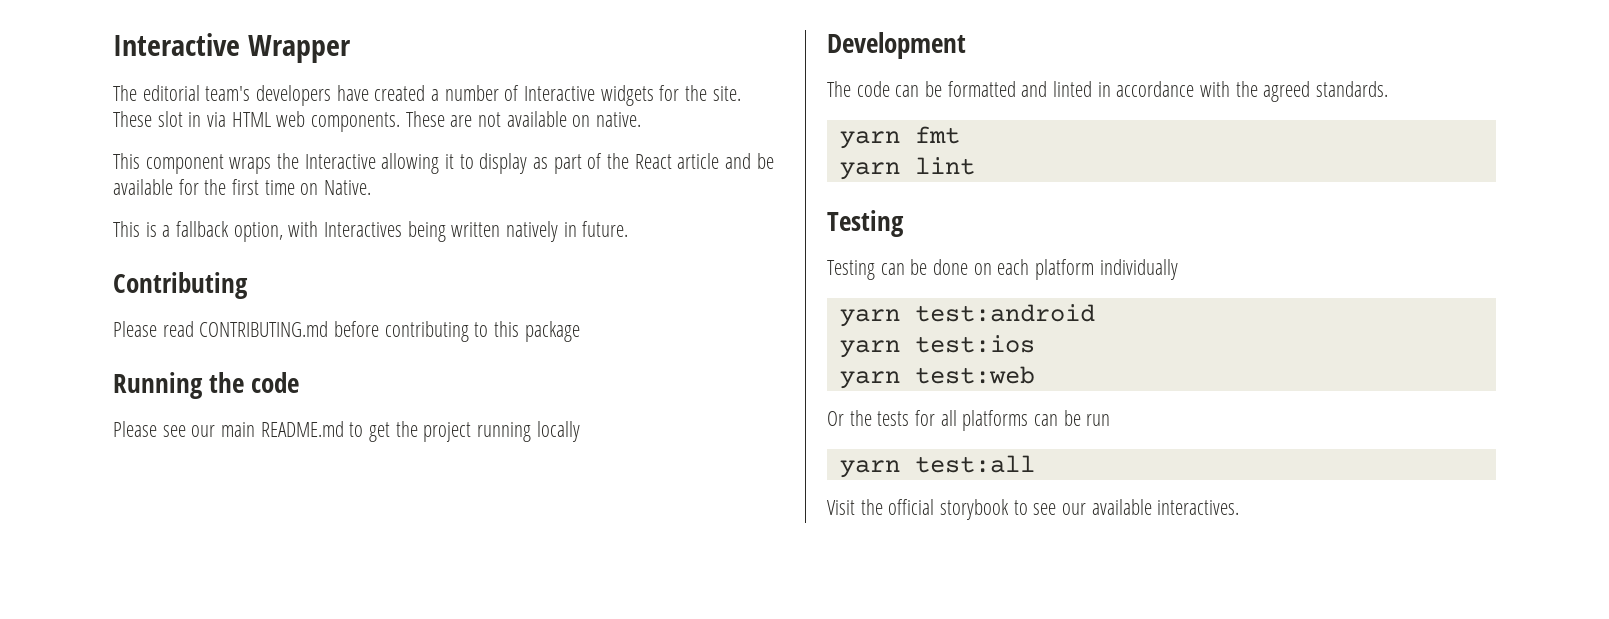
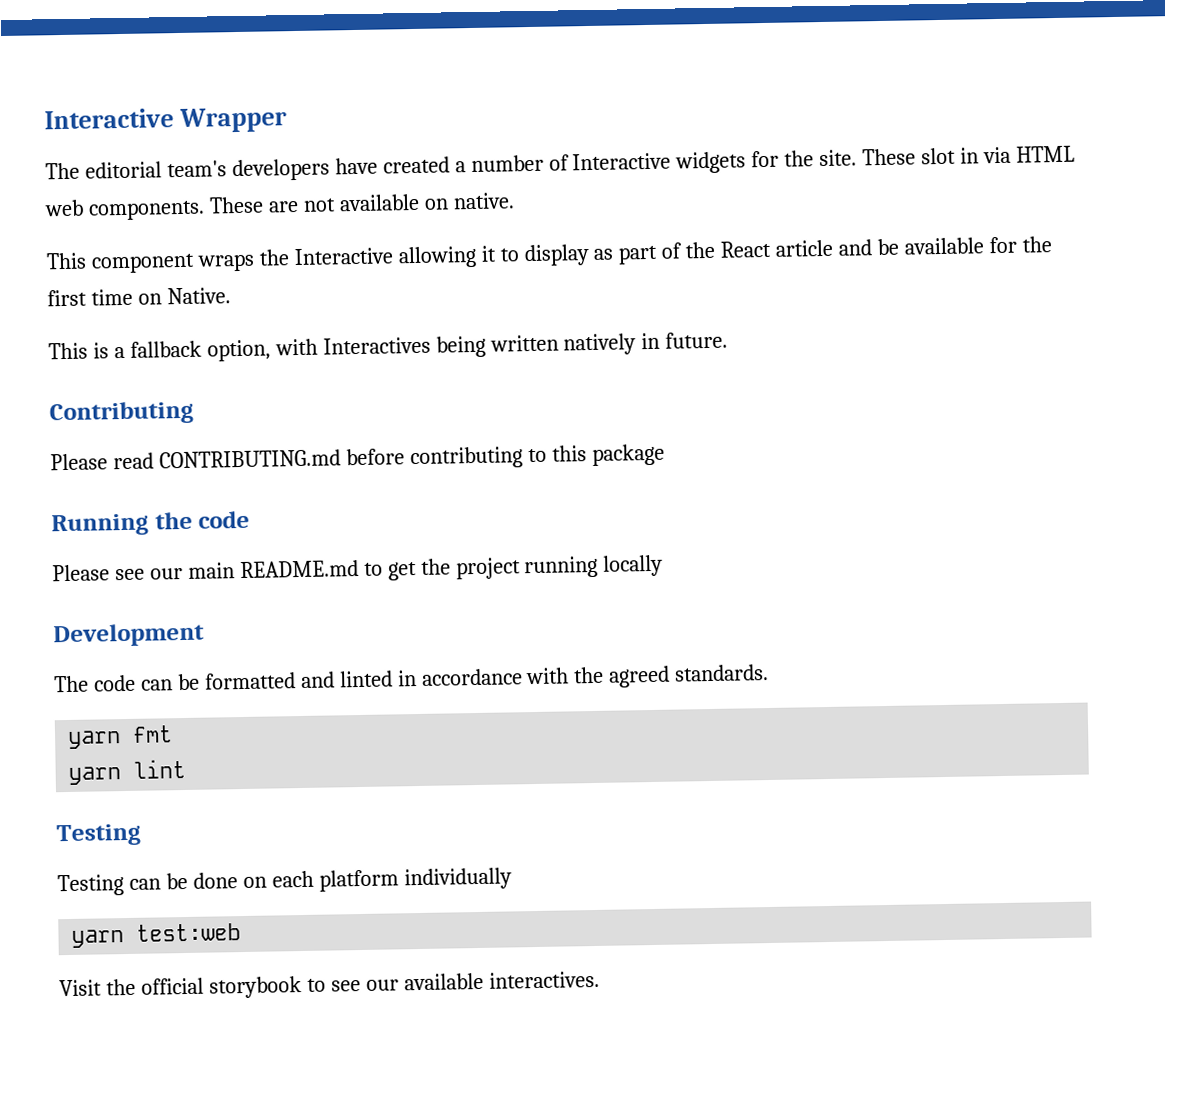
[914,304,1095,322] [839,335,1035,358] [839,366,1035,389] [827,410,1111,431] [839,455,1035,478] test:android // yarn test:ios // yarn test:web // Or the tests for all platforms can be run // yarn test:all -> [136,923,242,942] test:web

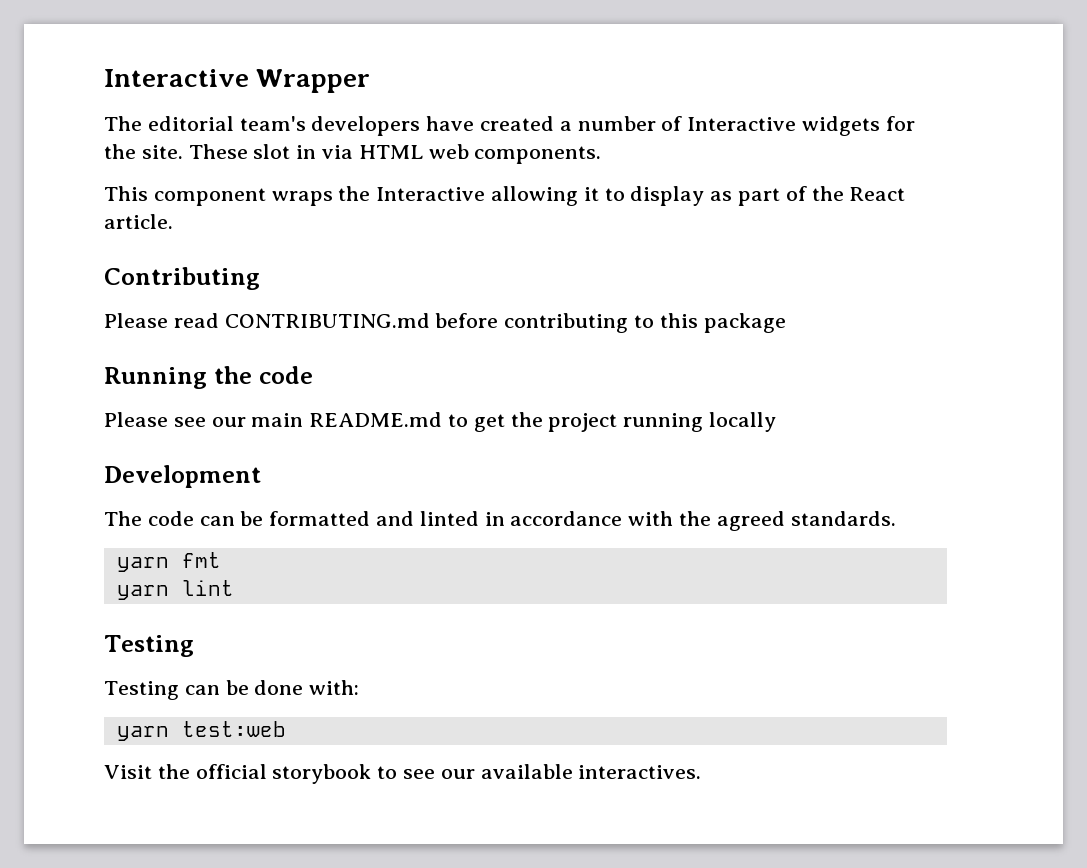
[208,192,515,214] These are not available on native. -> (602, 155) none
[775,236,1052,257] [47,287,231,307] [48,331,729,362] article and be available for the first time on Native. // This is a fallback option, with Interactives being written natively in future. -> [104,214,173,229] article.
[242,867,512,892] on each platform individually -> [309,680,360,695] with:

